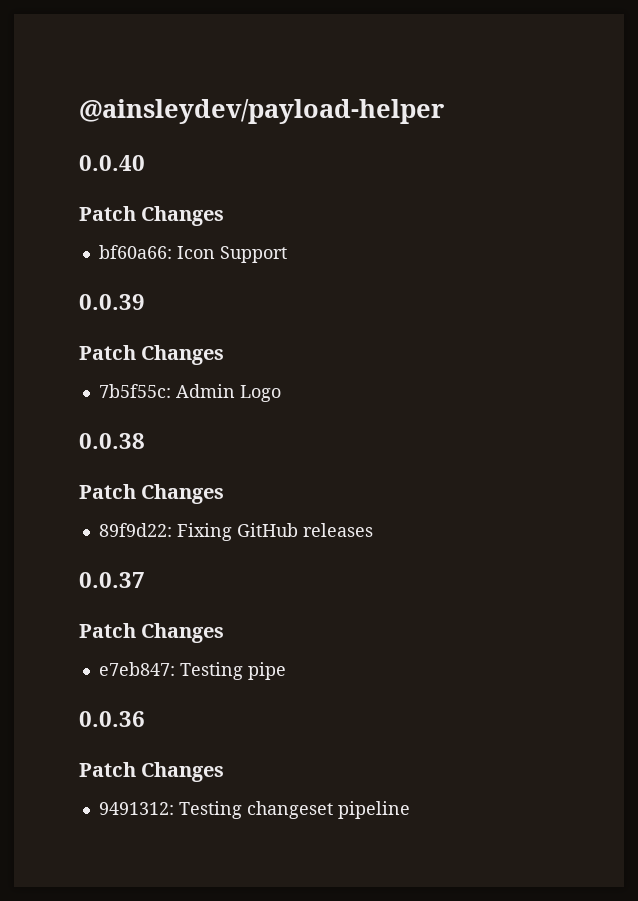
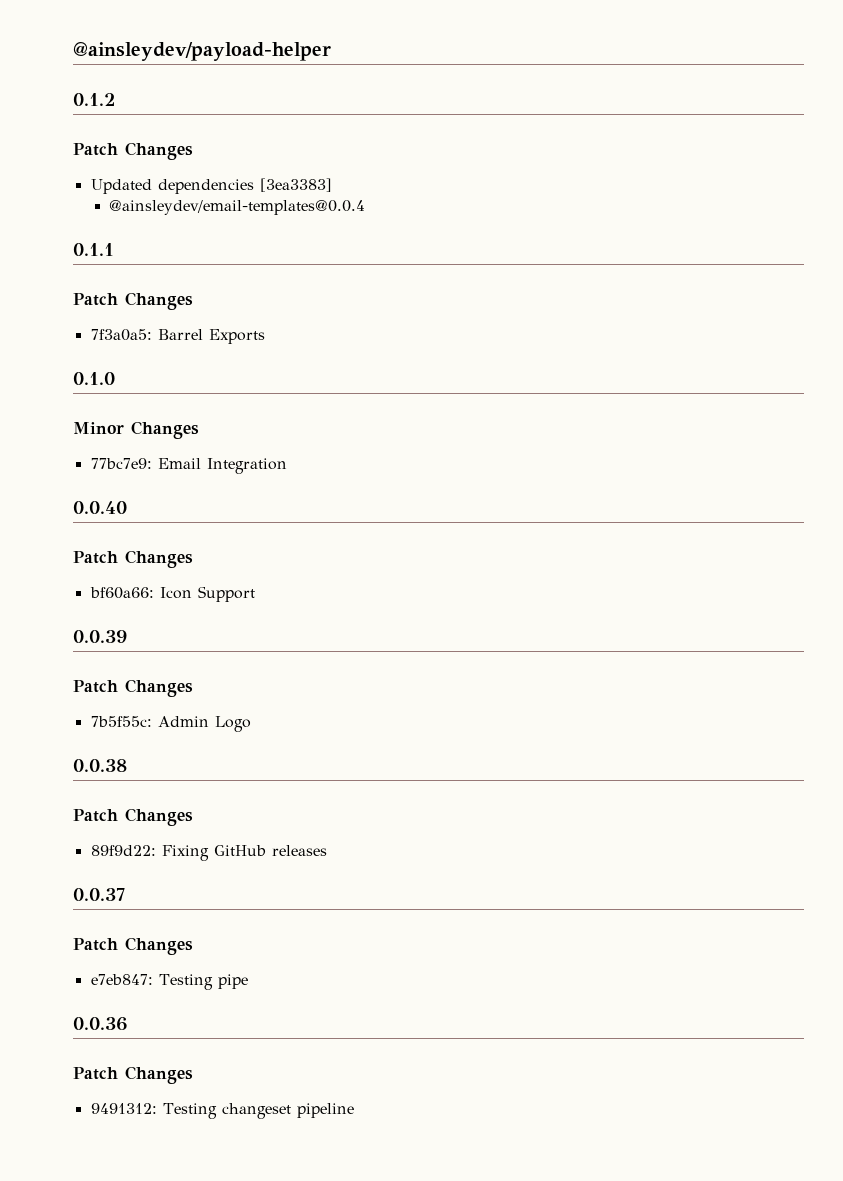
(444, 111) none -> [73,93,115,106] [73,142,193,160] [90,178,332,194] [109,200,366,215] [73,243,114,256] [73,292,193,310] [90,329,265,344] [73,372,115,385] [73,421,199,439] [90,458,287,474] // 0.1.2 // Patch Changes // Updated dependencies [3ea3383] // @ainsleydev/email-templates@0.0.4 // 0.1.1 // Patch Changes // 7f3a0a5: Barrel Exports // 0.1.0 // Minor Changes // 77bc7e9: Email Integration

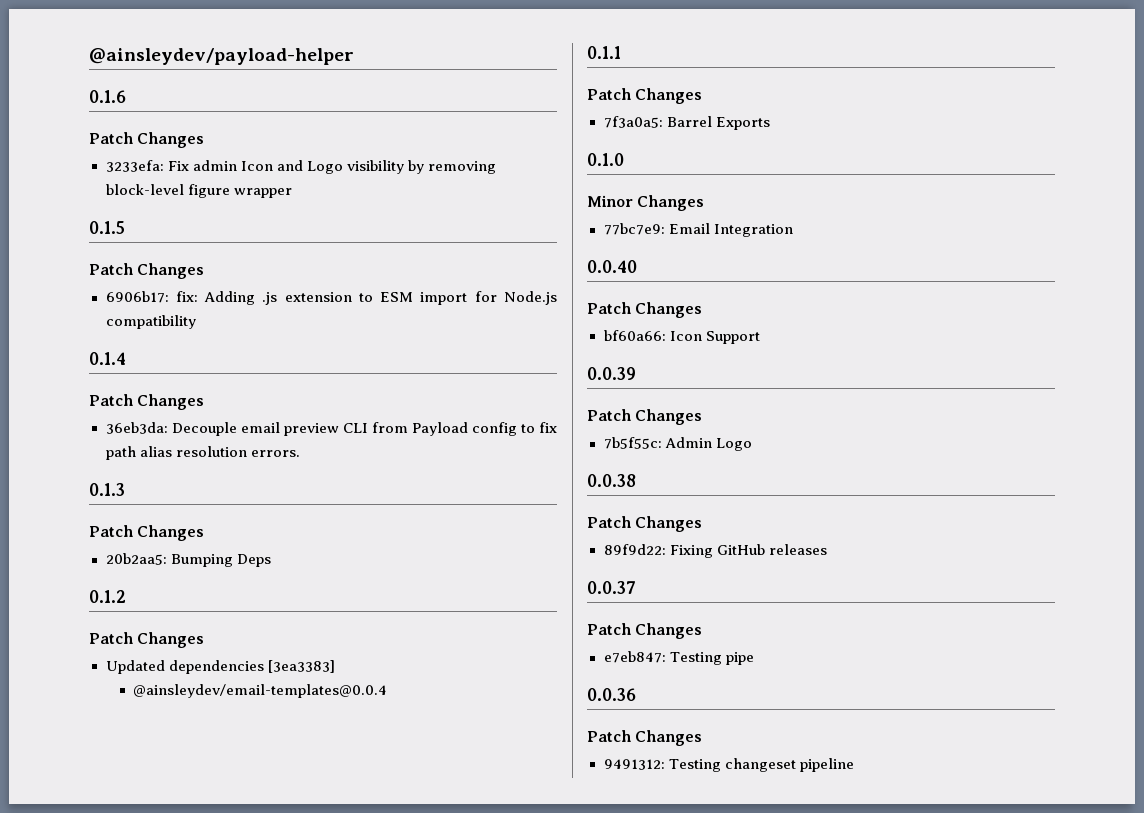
(331, 51) none -> [89,90,126,103] [89,132,205,148] [105,160,496,174] [105,184,292,198] [89,221,125,234] [89,263,205,279] [105,291,557,305] [105,315,196,329] [89,352,126,365] [89,394,205,410] [105,422,557,436] [105,446,300,460] [89,483,125,496] [89,525,205,541] [105,553,271,567] // 0.1.6 // Patch Changes // 3233efa: Fix admin Icon and Logo visibility by removing block-level figure wrapper // 0.1.5 // Patch Changes // 6906b17: fix: Adding .js extension to ESM import for Node.js compatibility // 0.1.4 // Patch Changes // 36eb3da: Decouple email preview CLI from Payload config to fix path alias resolution errors. // 0.1.3 // Patch Changes // 20b2aa5: Bumping Deps

